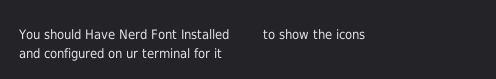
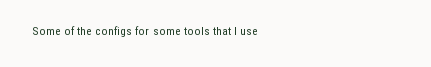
[18,29,229,40] [19,48,222,61] [263,29,365,40] You should Have Nerd Font Installed and configured on ur terminal for it to show the icons -> [32,26,258,37] Some of the configs for some tools that I use

